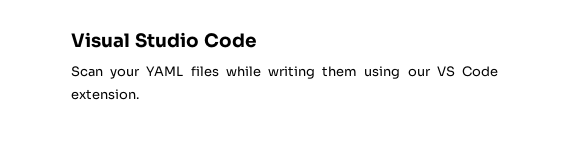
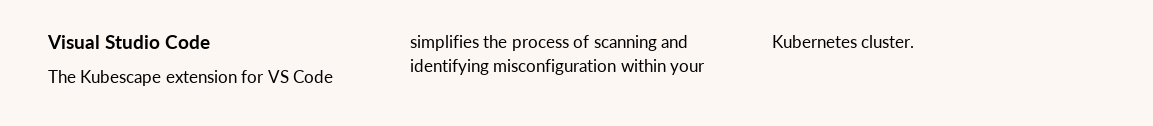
[71,66,498,79] [71,89,139,100] Scan your YAML files while writing them using our VS Code extension. -> [48,70,334,86] [410,35,689,51] [410,59,706,75] [772,35,915,48] The Kubescape extension for VS Code simplifies the process of scanning and identifying misconfiguration within your Kubernetes cluster.

